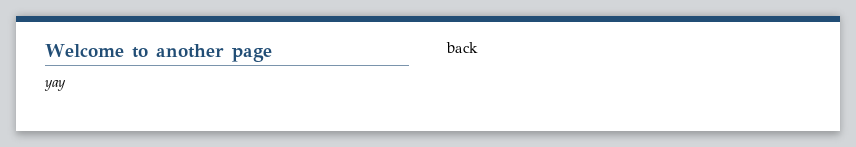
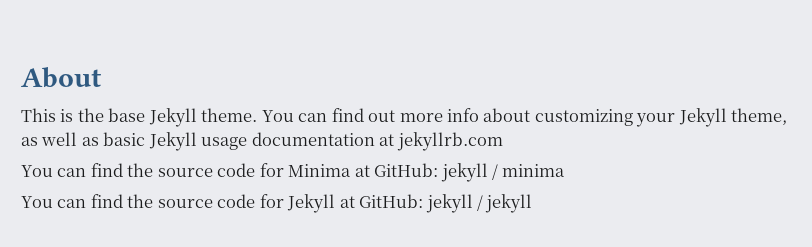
[45,44,272,62] [44,80,66,91] [446,42,478,53] Welcome to another page // yay // back -> [21,67,101,88] [21,108,788,127] [21,132,503,151] [21,163,566,182] [21,194,533,213] About // This is the base Jekyll theme. You can find out more info about customizing your Jekyll theme, as well as basic Jekyll usage documentation at jekyllrb.com // You can find the source code for Minima at GitHub: jekyll / minima // You can find the source code for Jekyll at GitHub: jekyll / jekyll

